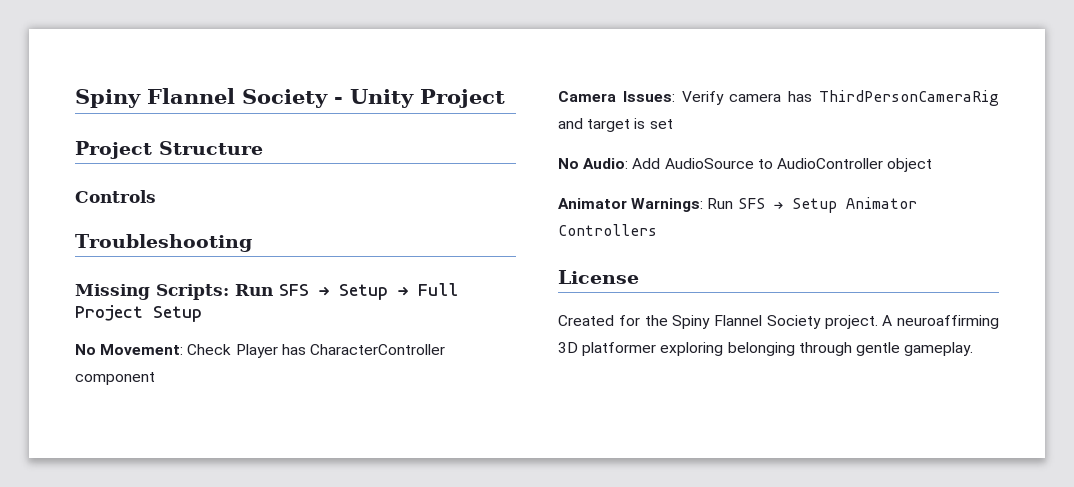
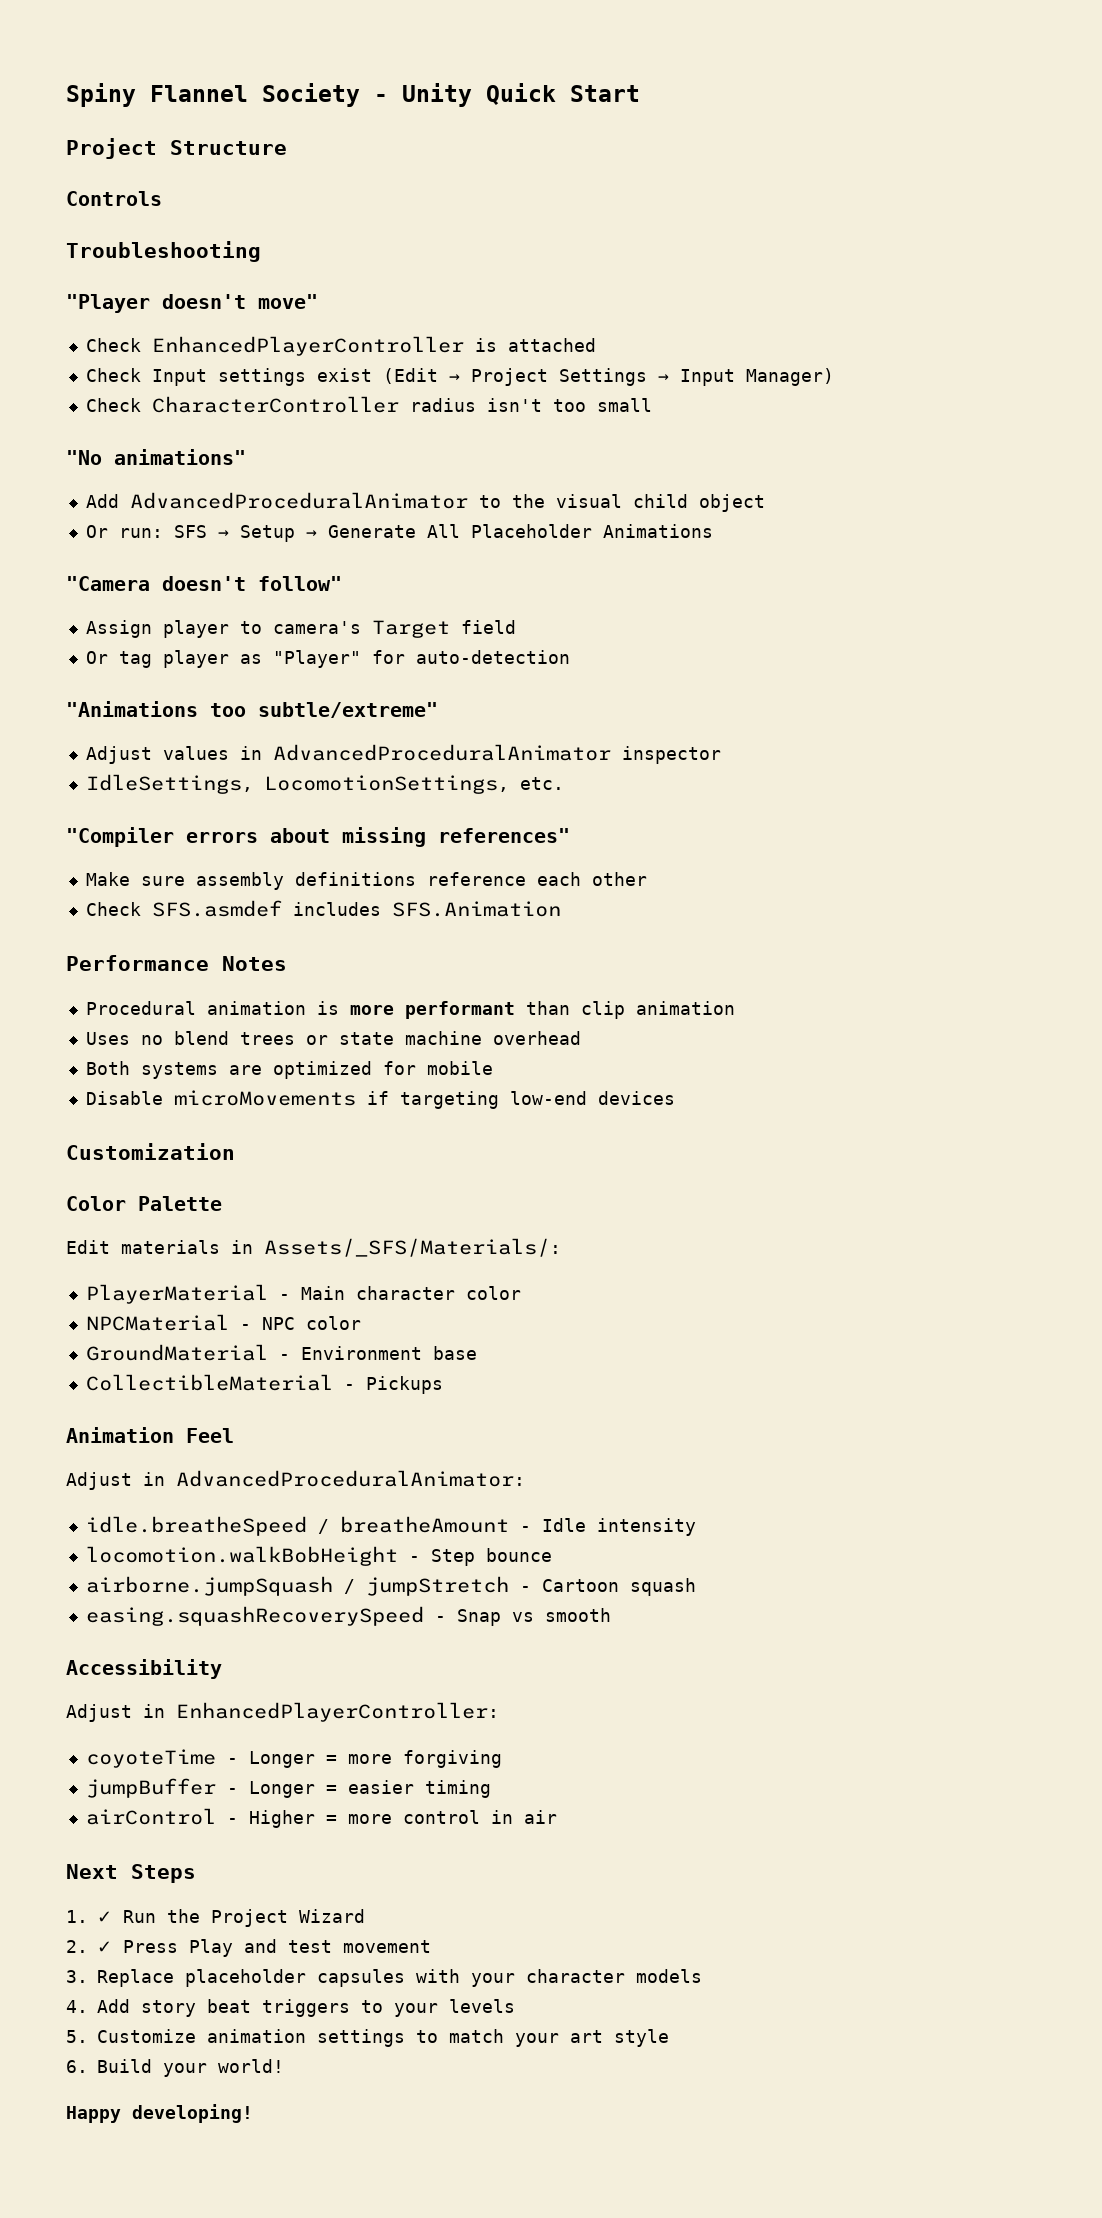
[420,89,505,108] Project -> [486,83,640,105] Quick Start
[75,283,458,300] [75,305,202,322] [75,344,445,358] [75,372,155,385] [558,90,999,106] [558,118,673,132] [558,158,933,172] [558,197,917,213] [558,224,657,236] [558,270,639,284] [558,315,999,329] [558,342,974,356] Missing Scripts: Run SFS → Setup → Full Project Setup // No Movement: Check Player has CharacterController component // Camera Issues: Verify camera has ThirdPersonCameraRig and target is set // No Audio: Add AudioSource to AudioController object // Animator Warnings: Run SFS → Setup Animator Controllers // License // Created for the Spiny Flannel Society project. A neuroaffirming 3D platformer exploring belonging through gentle gameplay. -> [66,294,318,313] [85,336,596,356] [85,368,834,386] [85,396,652,413] [66,449,246,465] [85,492,765,512] [85,524,713,542] [66,576,342,591] [85,620,516,638] [85,650,570,668] [66,701,438,718] [85,744,721,764] [85,774,564,794] [66,827,570,847] [85,872,647,890] [85,900,561,917] [66,955,287,971] [85,1001,735,1019] [85,1031,581,1045] [85,1061,493,1079] [85,1090,675,1109] [66,1143,235,1160] [66,1196,222,1211] [66,1238,561,1257] [85,1284,521,1304] [85,1314,361,1331] [85,1344,477,1361] [85,1374,443,1394] [66,1427,234,1443] [66,1470,525,1490] [85,1516,696,1536] [85,1546,552,1566] [85,1576,696,1596] [85,1606,611,1626] [66,1659,222,1679] [66,1702,499,1722] [85,1749,502,1768] [85,1778,491,1798] [85,1808,557,1828] [66,1864,196,1883] [66,1909,365,1927] [66,1939,431,1957] [66,1969,702,1987] [66,1999,515,2017] [66,2029,669,2047] [66,2059,284,2077] [66,2104,253,2123] "Player doesn't move" // Check EnhancedPlayerController is attached // Check Input settings exist (Edit → Project Settings → Input Manager) // Check CharacterController radius isn't too small // "No animations" // Add AdvancedProceduralAnimator to the visual child object // Or run: SFS → Setup → Generate All Placeholder Animations // "Camera doesn't follow" // Assign player to camera's Target field // Or tag player as "Player" for auto-detection // "Animations too subtle/extreme" // Adjust values in AdvancedProceduralAnimator inspector // IdleSettings, LocomotionSettings, etc. // "Compiler errors about missing references" // Make sure assembly definitions reference each other // Check SFS.asmdef includes SFS.Animation // Performance Notes // Procedural animation is more performant than clip animation // Uses no blend trees or state machine overhead // Both systems are optimized for mobile // Disable microMovements if targeting low-end devices // Customization // Color Palette // Edit materials in Assets/_SFS/Materials/: // PlayerMaterial - Main character color // NPCMaterial - NPC color // GroundMaterial - Environment base // CollectibleMaterial - Pickups // Animation Feel // Adjust in AdvancedProceduralAnimator: // idle.breatheSpeed / breatheAmount - Idle intensity // locomotion.walkBobHeight - Step bounce // airborne.jumpSquash / jumpStretch - Cartoon squash // easing.squashRecoverySpeed - Snap vs smooth // Accessibility // Adjust in EnhancedPlayerController: // coyoteTime - Longer = more forgiving // jumpBuffer - Longer = easier timing // airControl - Higher = more control in air // Next Steps // 1. ✓ Run the Project Wizard // 2. ✓ Press Play and test movement // 3. Replace placeholder capsules with your character models // 4. Add story beat triggers to your levels // 5. Customize animation settings to match your art style // 6. Build your world! // Happy developing!

